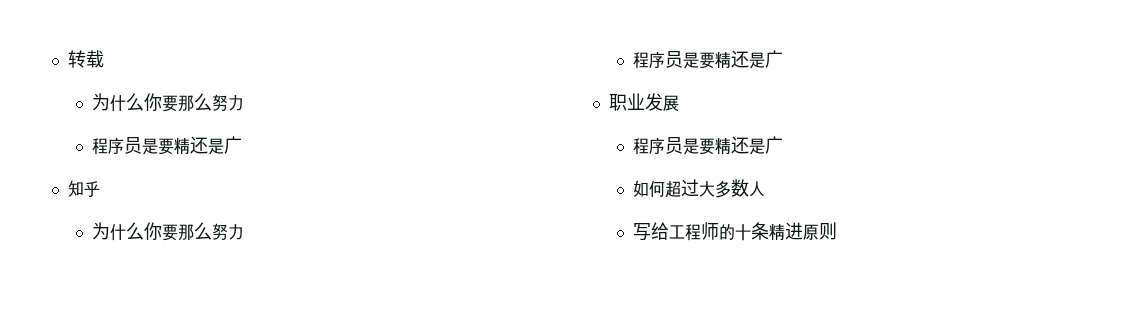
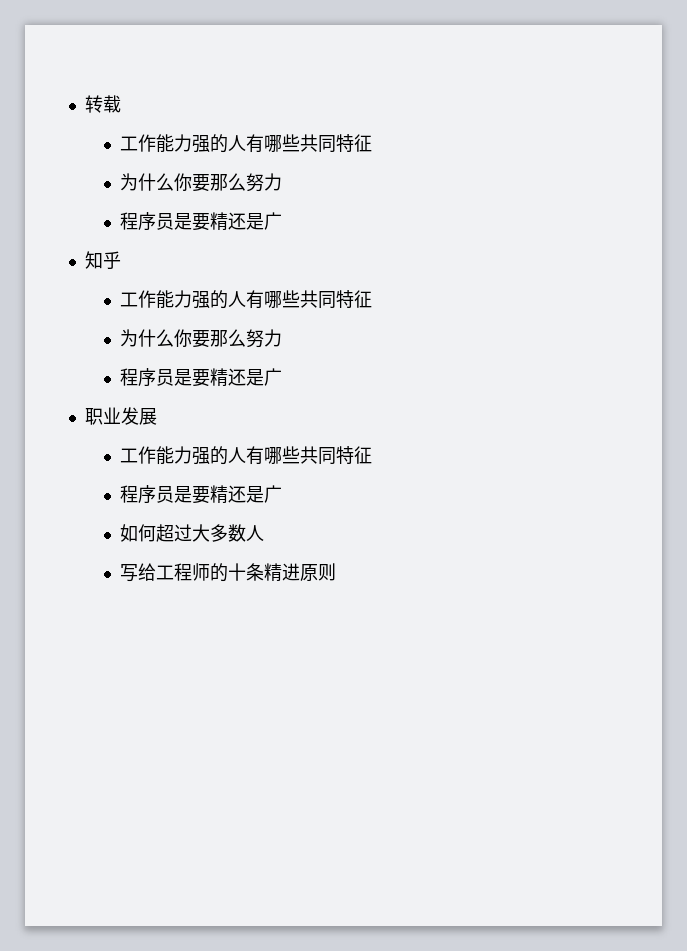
(104, 59) none -> [120,134,373,153] // 工作能力强的人有哪些共同特征
(100, 189) none -> [120,290,373,309] // 工作能力强的人有哪些共同特征
(679, 103) none -> [120,446,373,465] // 工作能力强的人有哪些共同特征

